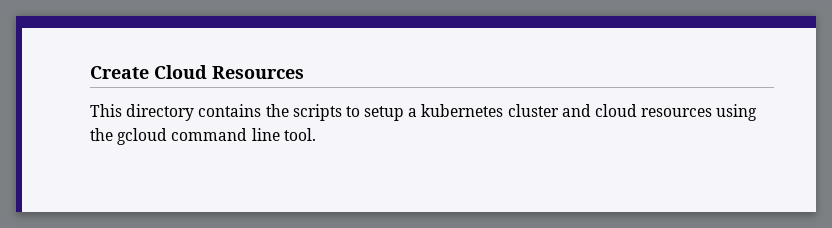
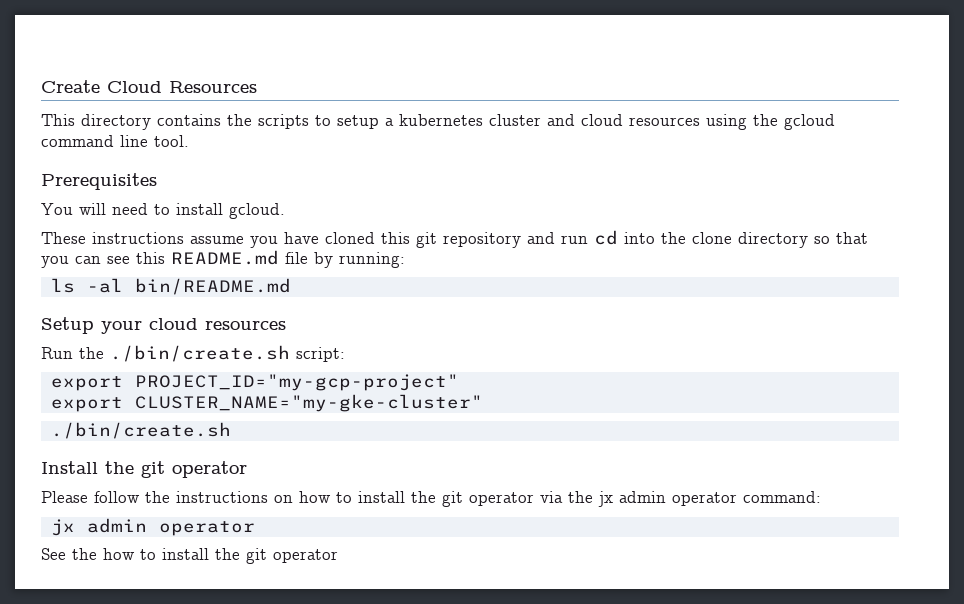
(316, 134) none -> [41,173,157,190] [41,203,285,219] [41,230,868,248] [41,250,405,268] [50,278,291,295] [41,317,286,334] [41,345,345,362] [50,374,459,391] [50,394,483,412] [50,422,231,439] [41,461,247,478] [41,491,821,507] [50,518,255,536] [41,548,338,564] // Prerequisites // You will need to install gcloud. // These instructions assume you have cloned this git repository and run cd into the clone directory so that you can see this README.md file by running: // ls -al bin/README.md // Setup your cloud resources // Run the ./bin/create.sh script: // export PROJECT_ID="my-gcp-project" // export CLUSTER_NAME="my-gke-cluster" // ./bin/create.sh // Install the git operator // Please follow the instructions on how to install the git operator via the jx admin operator command: // jx admin operator // See the how to install the git operator

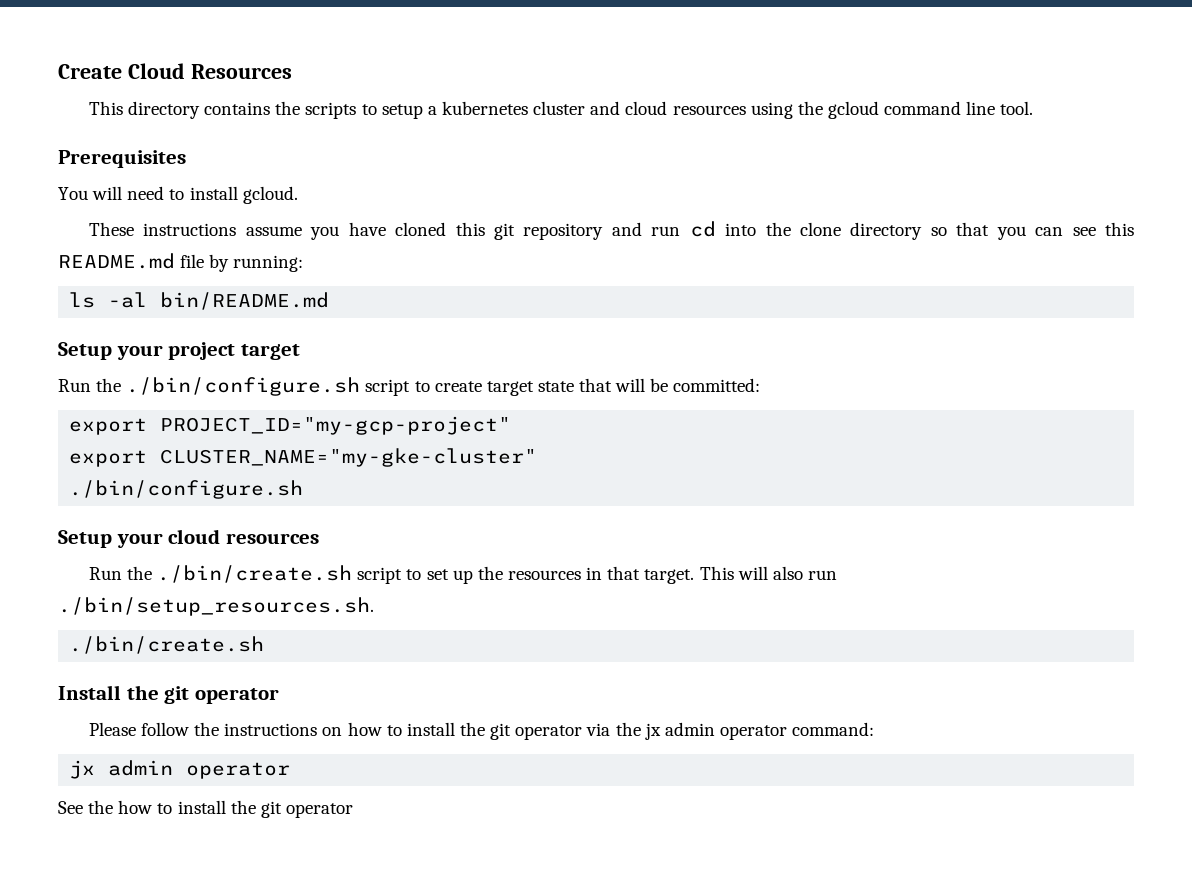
(291, 286) none -> [58,342,300,360] [58,377,761,396] [69,416,512,435] [69,448,538,467] [69,480,304,499] // Setup your project target // Run the ./bin/configure.sh script to create target state that will be committed: // export PROJECT_ID="my-gcp-project" // export CLUSTER_NAME="my-gke-cluster" // ./bin/configure.sh
[296,347,345,362] [50,374,459,391] [50,394,483,412] script: // export PROJECT_ID="my-gcp-project" // export CLUSTER_NAME="my-gke-cluster" -> [357,566,837,584] [58,597,374,616] script to set up the resources in that target. This will also run ./bin/setup_resources.sh.

